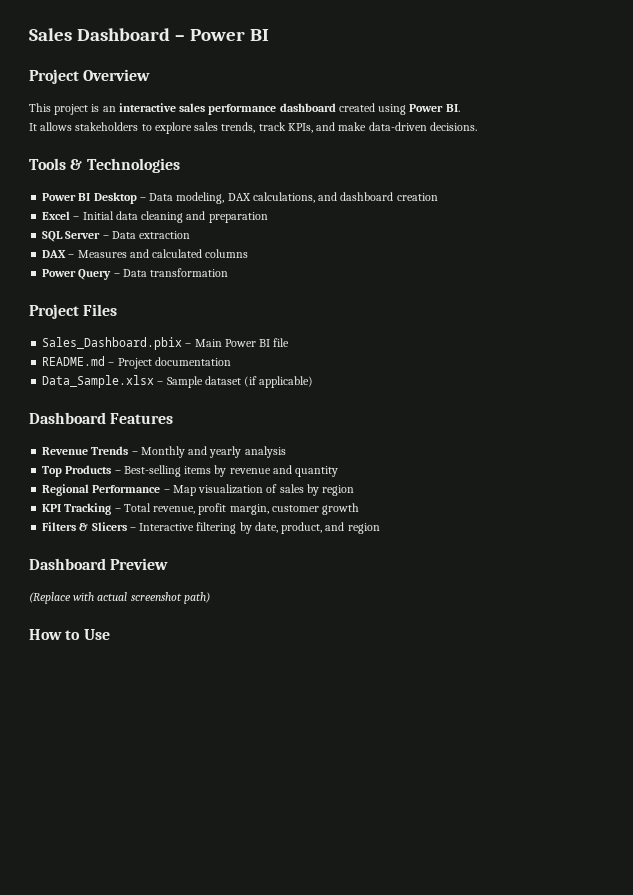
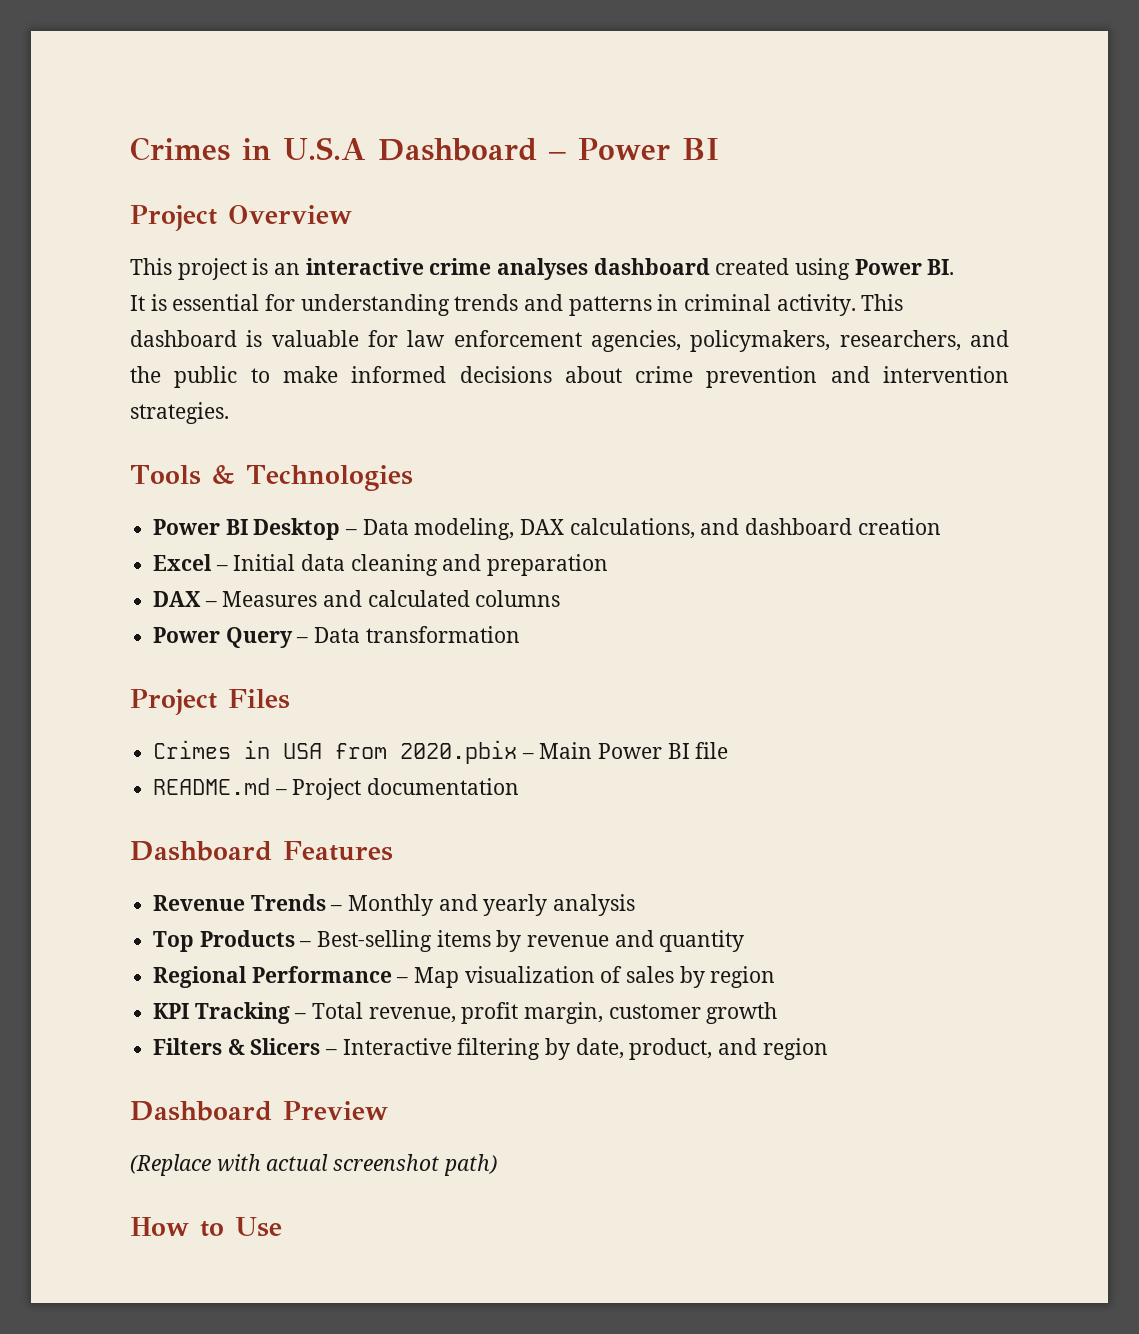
[29,28,72,41] Sales -> [130,137,366,161] Crimes in U.S.A
[179,103,277,115] sales performance -> [429,258,589,280] crime analyses
[40,122,477,134] allows stakeholders to explore sales trends, track KPIs, and make data-driven decisions. -> [150,294,904,316] [130,330,1010,352] [130,366,1009,388] [130,402,229,424] is essential for understanding trends and patterns in criminal activity. This dashboard is valuable for law enforcement agencies, policymakers, researchers, and the public to make informed decisions about crime prevention and intervention strategies.
[42,231,191,242] // SQL Server – Data extraction -> (609, 565) none
[42,337,183,350] Sales_Dashboard.pbix -> [153,740,518,764] Crimes in USA from 2020.pbix
[42,375,314,388] // Data_Sample.xlsx – Sample dataset (if applicable) -> (520, 786) none

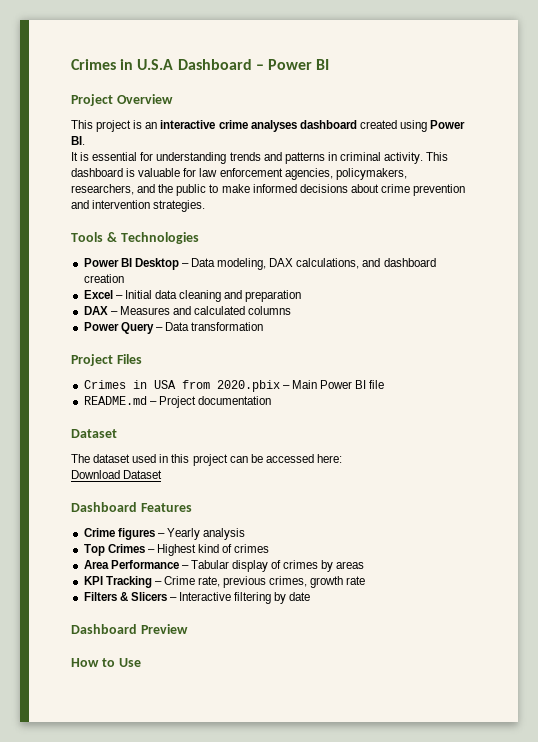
[130,841,393,861] [153,894,636,916] [153,930,745,952] [153,966,776,988] [153,1002,701,1024] Dashboard Features // Revenue Trends – Monthly and yearly analysis // Top Products – Best-selling items by revenue and quantity // Regional Performance – Map visualization of sales by region // KPI Tracking – Total revenue, profit margin, customer -> [71,429,117,438] [71,454,342,466] [71,470,163,479] [71,502,192,512] [83,528,246,540] [83,544,270,556] [83,560,365,572] [83,576,308,588] Dataset // The dataset used in this project can be accessed here: // Download Dataset // Dashboard Features // Crime figures – Yearly analysis // Top Crimes – Highest kind of crimes // Area Performance – Tabular display of crimes by areas // KPI Tracking – Crime rate, previous crimes,
(778, 1013) none -> [346,576,366,585] rate
[575,1038,828,1060] [130,1101,388,1121] [130,1154,497,1176] date, product, and region // Dashboard Preview // (Replace with actual screenshot path) -> [289,592,311,601] [71,624,188,634] date // Dashboard Preview

